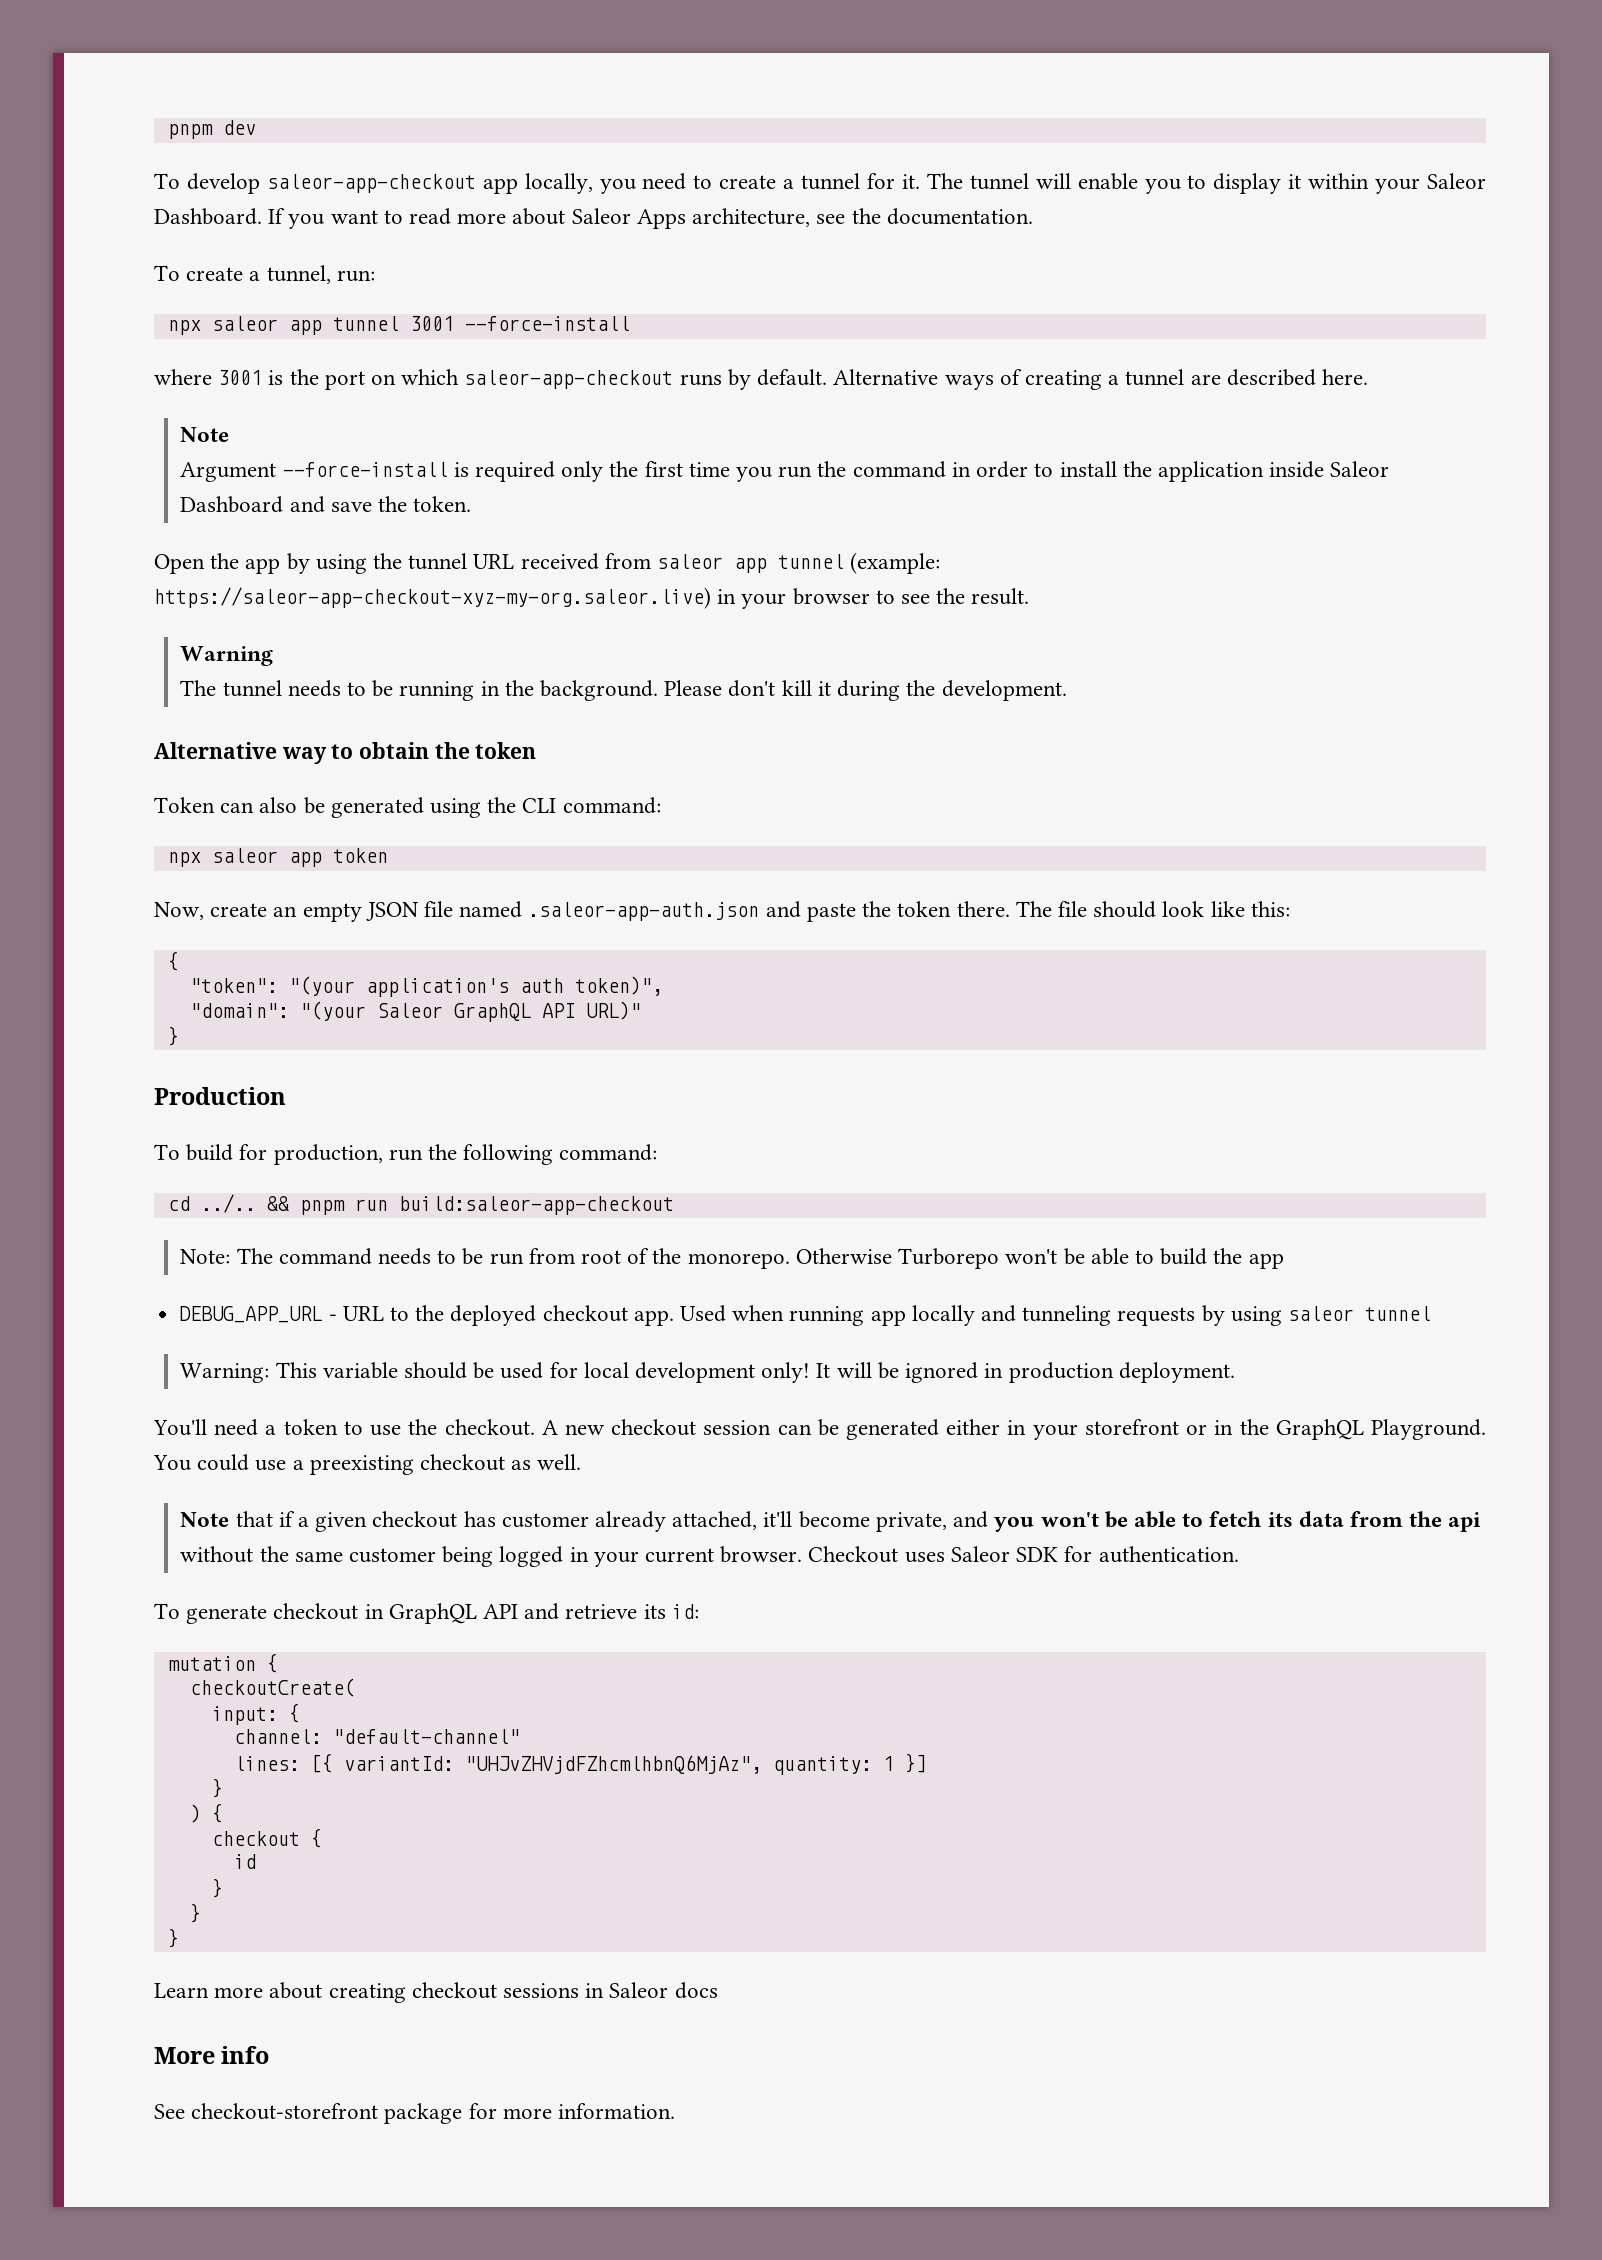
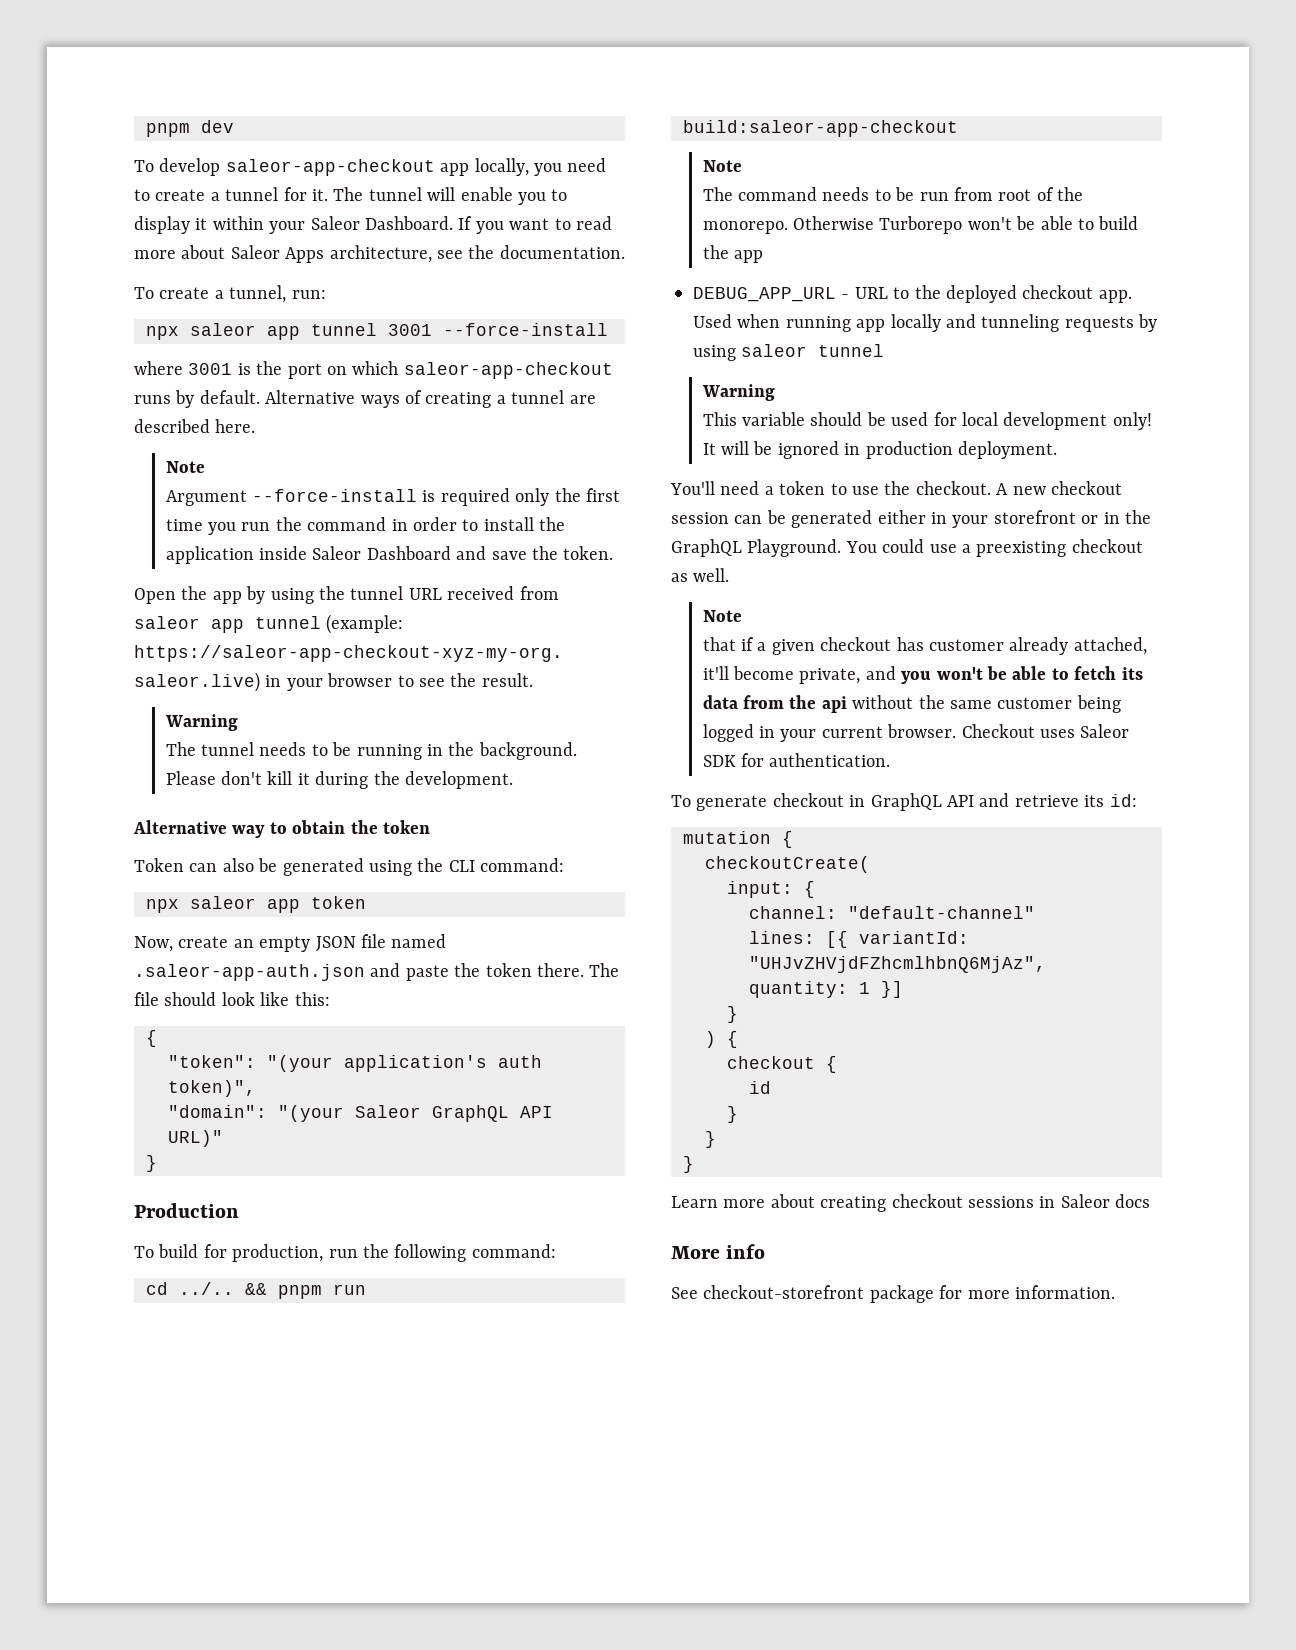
[180,1249,231,1264] Note: -> [702,160,742,172] Note //
[180,1363,270,1383] Warning: -> [701,384,775,401] Warning //
(230, 1519) none -> (742, 616) //

